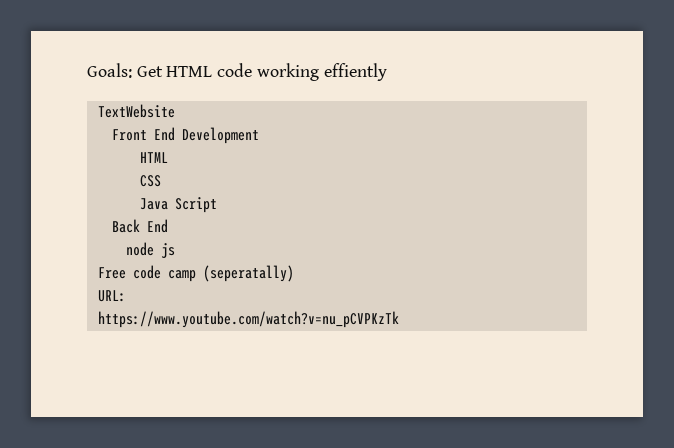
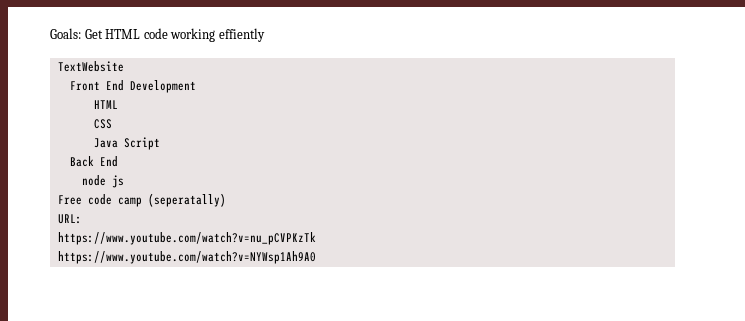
(399, 319) none -> [57,251,316,264] // https://www.youtube.com/watch?v=NYWsp1Ah9A0

